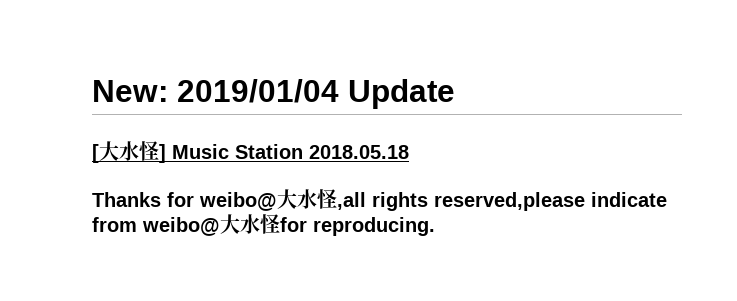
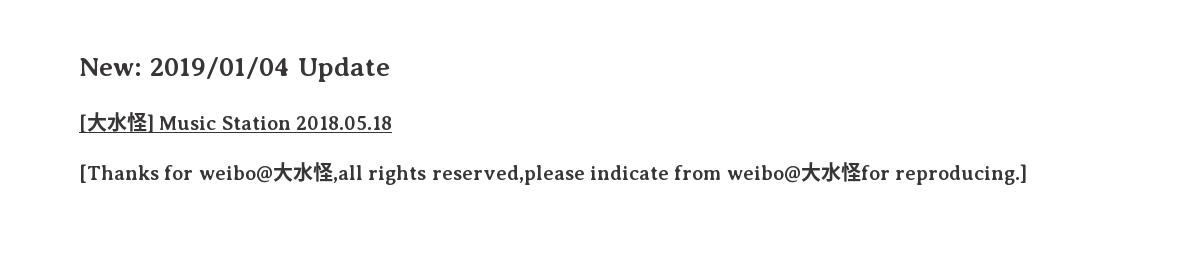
[92,192,161,207] Thanks -> [79,164,159,183] [Thanks
[313,217,435,236] reproducing. -> [895,164,1028,185] reproducing.]

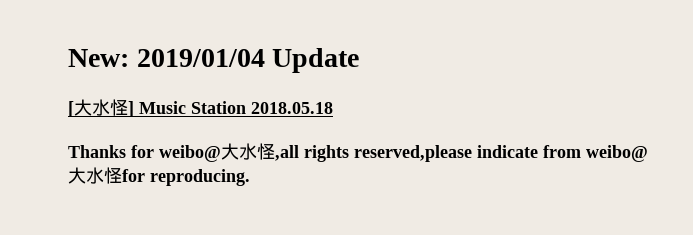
[79,164,159,183] [Thanks -> [68,145,126,158] Thanks
[895,164,1028,185] reproducing.] -> [150,169,250,186] reproducing.

